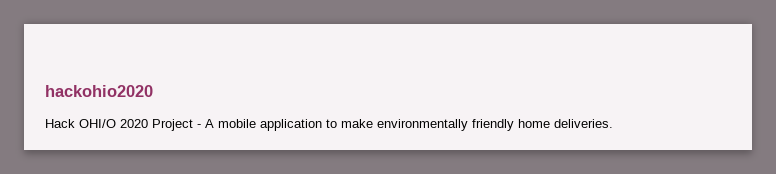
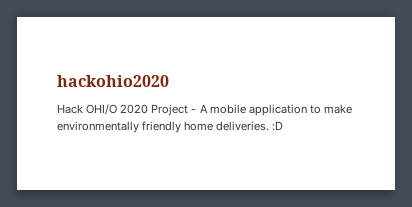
(613, 123) none -> [272,121,284,131] :D

